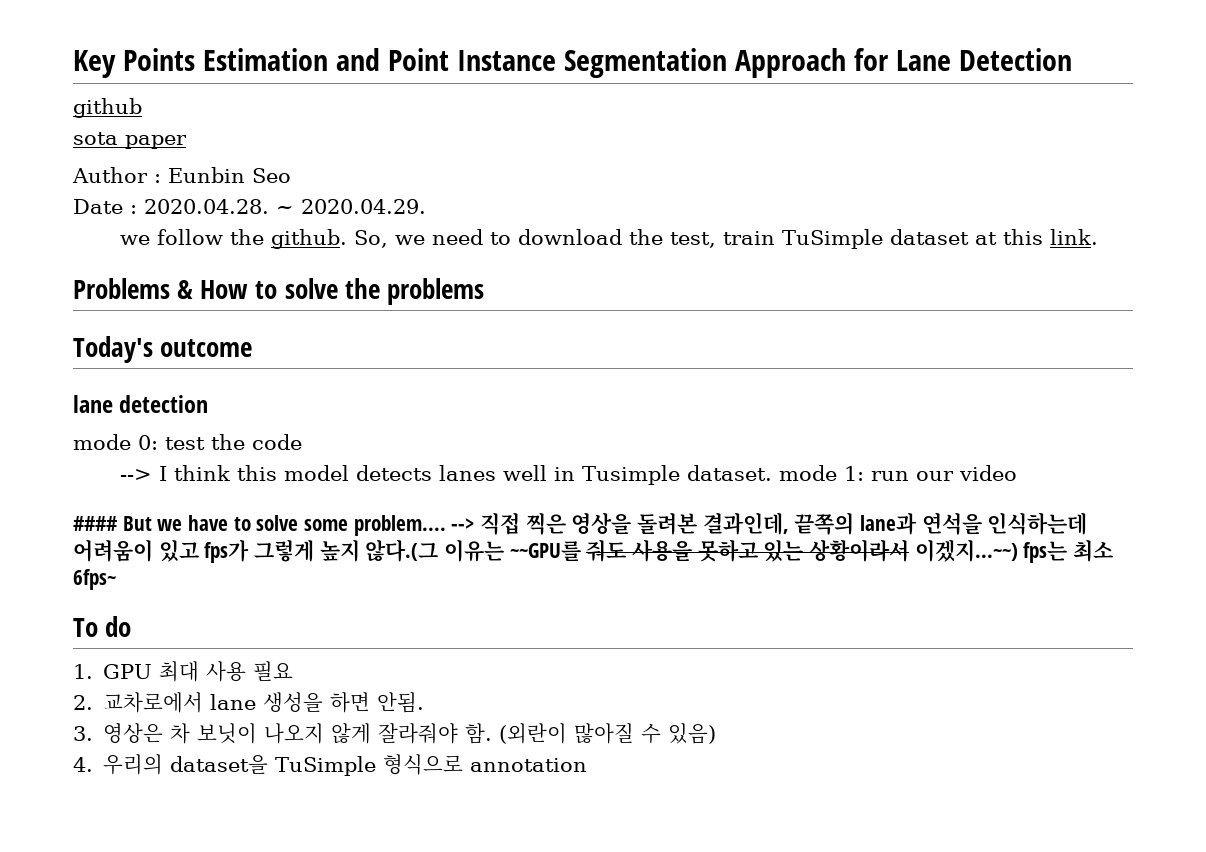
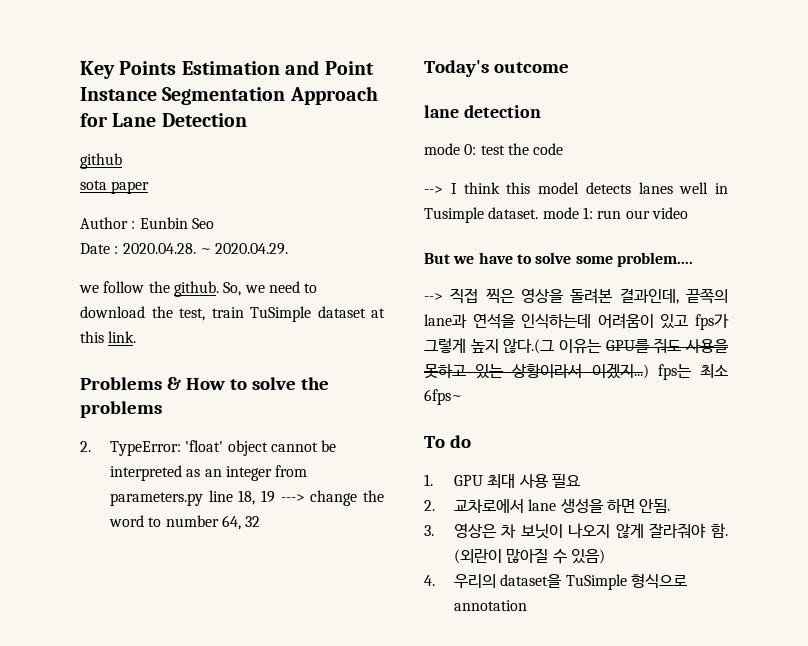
(484, 291) none -> [80,440,337,456] [109,465,308,481] [109,490,384,506] [108,515,261,530] // 2. TypeError: 'float' object cannot be interpreted as an integer from parameters.py line 18, 19 ---> change the word to number 64, 32
[73,516,118,531] #### -> (688, 213) none
(446, 525) none -> (693, 259) //
[509,541,581,562] ~~GPU를 -> [605,339,650,353] GPU를
[914,539,1018,562] 이겠지...~~) -> [591,363,649,379] 이겠지...)

